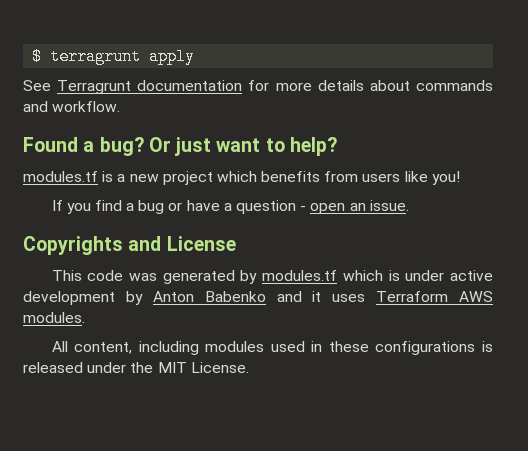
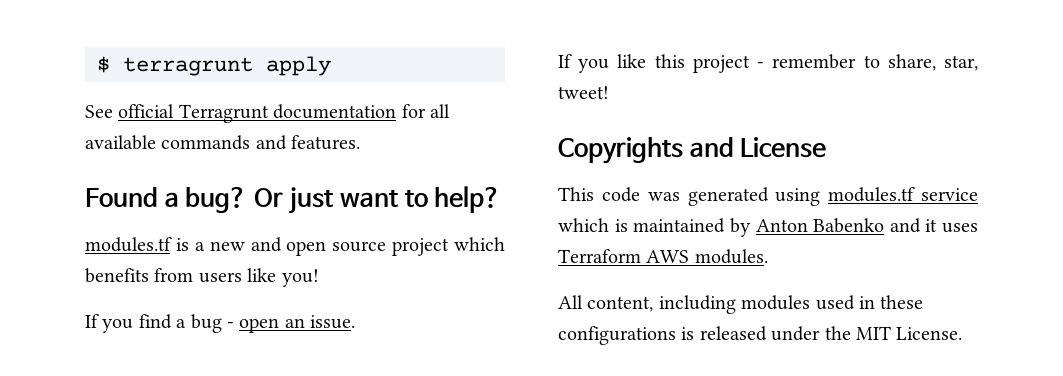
(51, 85) none -> [118,104,175,118] official
[275,80,410,91] more details about -> [430,104,450,118] [85,135,156,150] all available
[52,101,121,112] workflow. -> [291,135,361,150] features.
(159, 178) none -> [250,237,387,256] and open source
[168,200,297,214] or have a question -> (222, 323) none
(409, 205) none -> [558,54,978,73] [558,86,609,99] // If you like this project - remember to share, star, tweet!
[240,270,493,284] [23,291,115,305] by modules.tf which is under active development -> [775,187,978,206] [558,218,726,233] using modules.tf service which is maintained

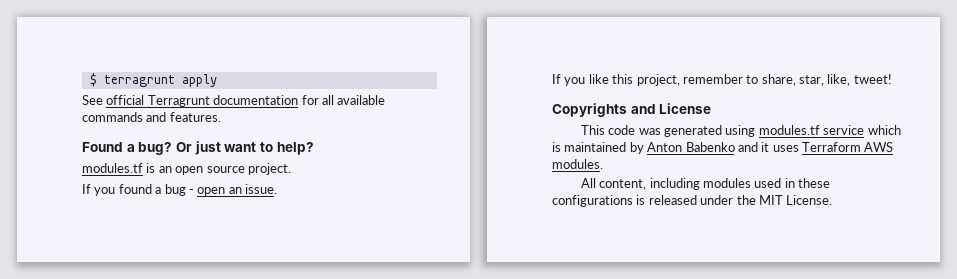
[194,237,505,256] [85,268,319,287] [85,314,172,333] a new and open source project which benefits from users like you! // If you find -> [158,163,291,175] [82,184,152,196] an open source project. // If you found
[692,55,765,73] project - -> [636,74,680,86] project,
(978, 63) none -> [827,74,851,86] like,

